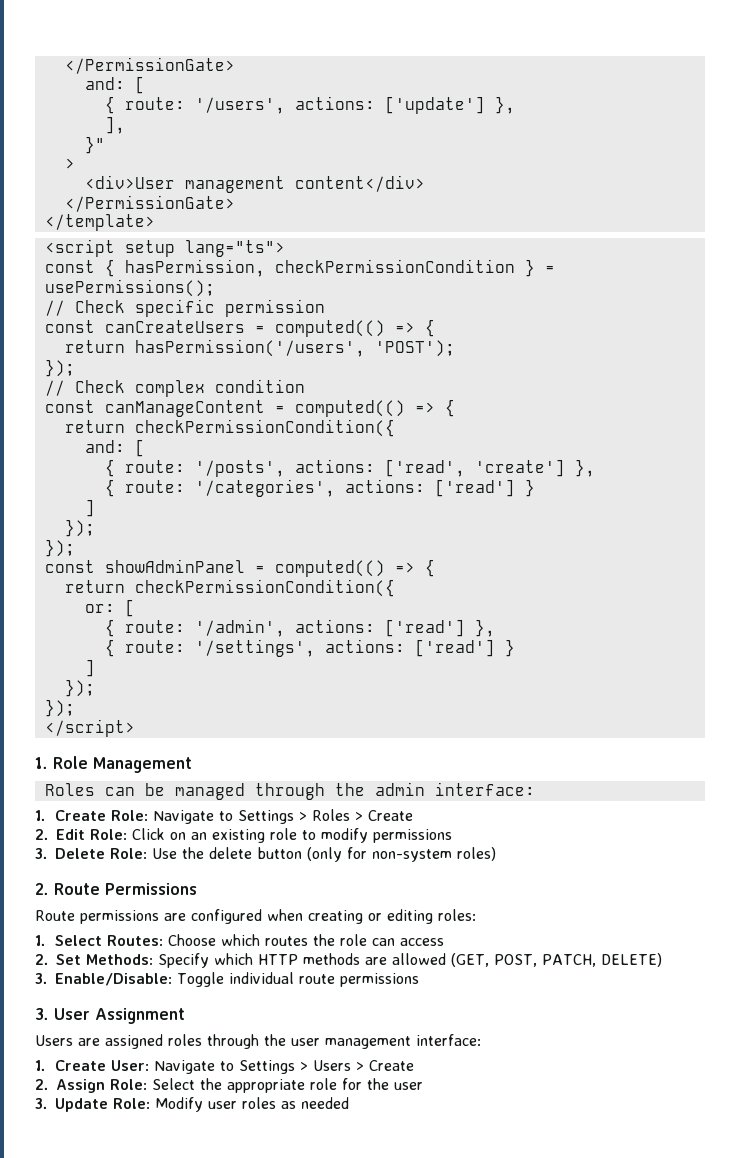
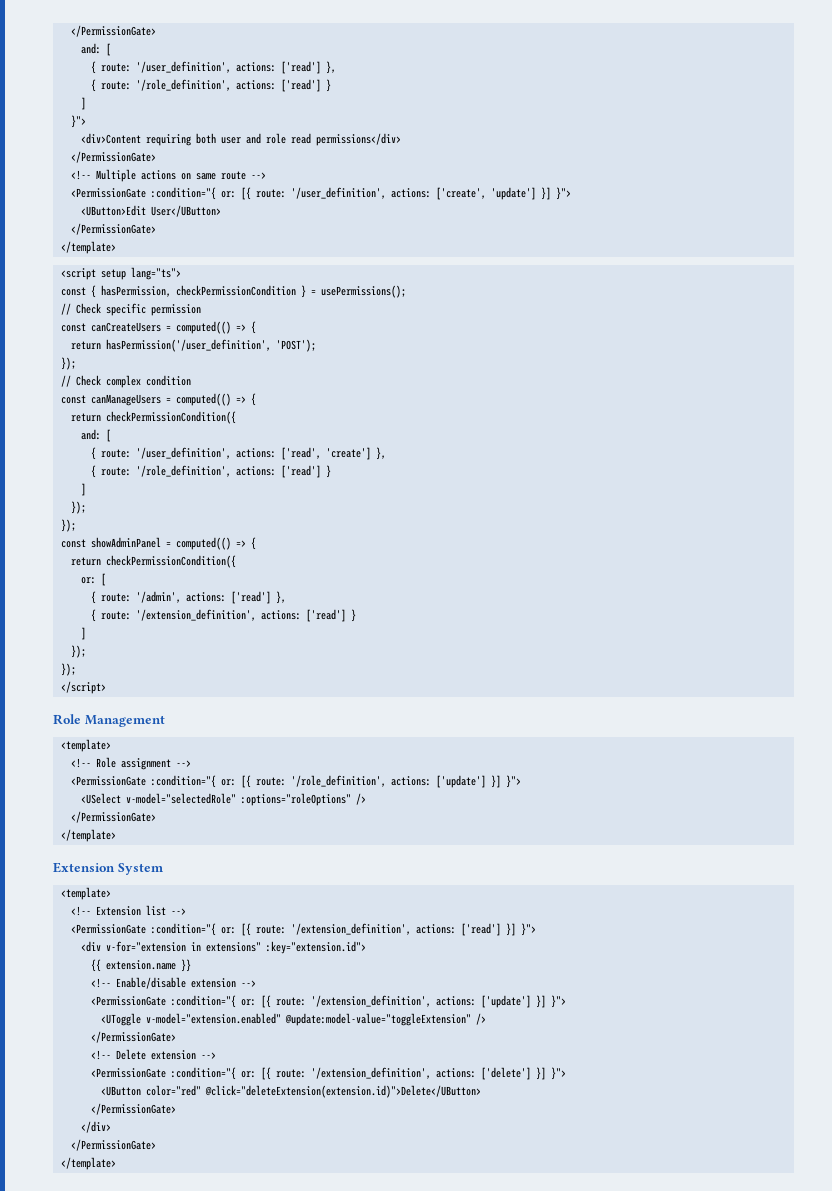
[194,96,515,114] [104,116,125,134] [84,136,105,154] [64,158,75,169] [84,175,425,193] '/users', actions: ['update'] }, // ], // }" // > // <div>User management content</div> -> [135,61,336,74] [90,79,331,92] [80,97,86,110] [70,115,86,128] [80,133,401,146] [70,151,156,163] [70,169,266,182] [70,187,571,200] [80,205,221,217] '/user_definition', actions: ['read'] }, // { route: '/role_definition', actions: ['read'] } // ] // }"> // <div>Content requiring both user and role read permissions</div> // </PermissionGate> // <!-- Multiple actions on same route --> // <PermissionGate :condition="{ or: [{ route: '/user_definition', actions: ['create', 'update'] }] }"> // <UButton>Edit User</UButton>
[134,339,365,357] hasPermission('/users', -> [105,339,271,352] hasPermission('/user_definition',
[104,400,265,417] canManageContent -> [90,394,161,406] canManageUsers
[194,460,285,477] '/posts', -> [135,447,231,459] '/user_definition',
[194,479,335,497] '/categories', -> [135,465,231,477] '/role_definition',
[194,639,315,657] '/settings', -> [135,609,256,621] '/extension_definition',
[35,757,48,769] 1. -> (106, 687) none
[44,782,535,800] [35,809,414,824] [35,828,452,843] [35,847,497,862] [35,883,197,895] [35,909,476,924] [35,934,445,946] [35,953,662,968] [35,972,420,987] [35,1008,185,1024] [35,1034,481,1049] [35,1060,415,1074] [35,1078,423,1093] [35,1097,350,1112] Roles can be managed through the admin interface: // 1. Create Role: Navigate to Settings > Roles > Create // 2. Edit Role: Click on an existing role to modify permissions // 3. Delete Role: Use the delete button (only for non-system roles) // 2. Route Permissions // Route permissions are configured when creating or editing roles: // 1. Select Routes: Choose which routes the role can access // 2. Set Methods: Specify which HTTP methods are allowed (GET, POST, PATCH, DELETE) // 3. Enable/Disable: Toggle individual route permissions // 3. User Assignment // Users are assigned roles through the user management interface: // 1. Create User: Navigate to Settings > Users > Create // 2. Assign Role: Select the appropriate role for the user // 3. Update Role: Modify user roles as needed -> [60,739,111,752] [70,757,191,770] [70,775,521,788] [80,793,366,806] [70,811,156,823] [60,829,116,842] [53,862,164,875] [60,887,111,900] [70,905,186,916] [70,923,536,936] [80,941,366,954] [90,959,191,972] [90,977,256,989] [90,995,566,1008] [100,1013,486,1026] [90,1031,176,1043] [90,1049,216,1060] [90,1067,566,1080] [100,1085,481,1098] [90,1103,176,1115] [80,1121,111,1133] [70,1139,156,1151] [60,1157,116,1170] <template> // <!-- Role assignment --> // <PermissionGate :condition="{ or: [{ route: '/role_definition', actions: ['update'] }] }"> // <USelect v-model="selectedRole" :options="roleOptions" /> // </PermissionGate> // </template> // Extension System // <template> // <!-- Extension list --> // <PermissionGate :condition="{ or: [{ route: '/extension_definition', actions: ['read'] }] }"> // <div v-for="extension in extensions" :key="extension.id"> // {{ extension.name }} // <!-- Enable/disable extension --> // <PermissionGate :condition="{ or: [{ route: '/extension_definition', actions: ['update'] }] }"> // <UToggle v-model="extension.enabled" @update:model-value="toggleExtension" /> // </PermissionGate> // <!-- Delete extension --> // <PermissionGate :condition="{ or: [{ route: '/extension_definition', actions: ['delete'] }] }"> // <UButton color="red" @click="deleteExtension(extension.id)">Delete</UButton> // </PermissionGate> // </div> // </PermissionGate> // </template>

